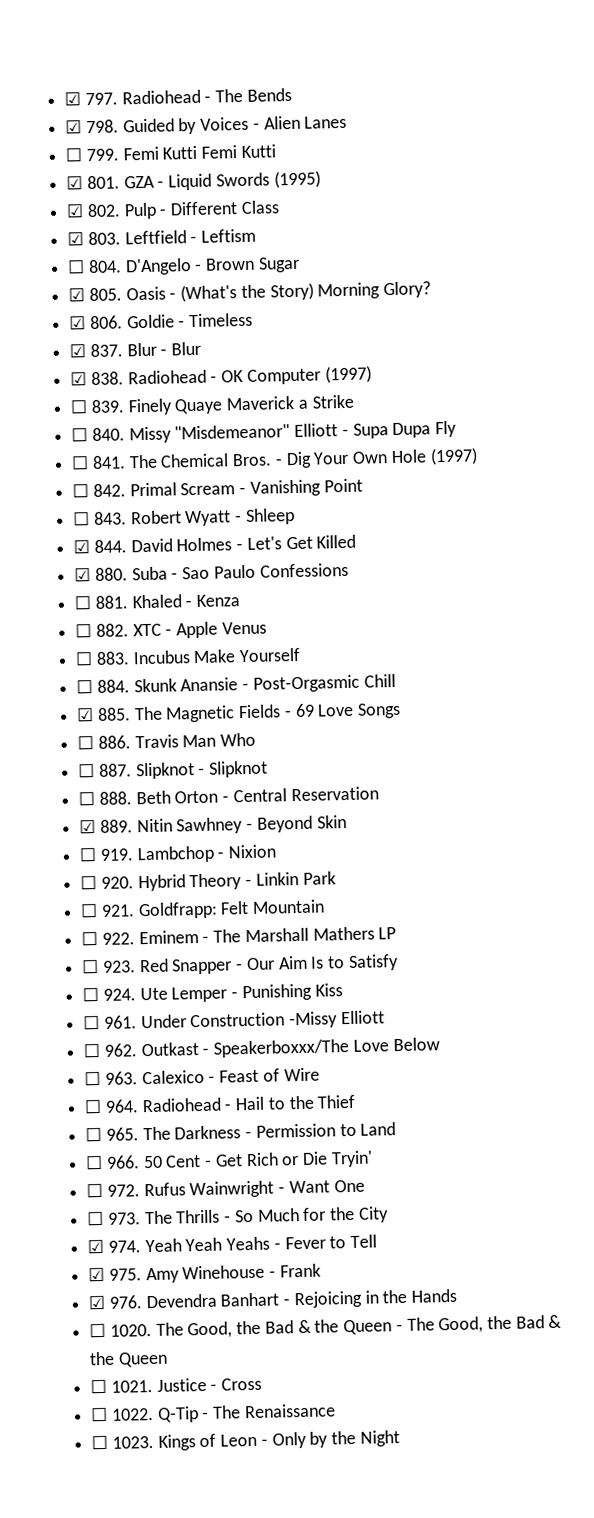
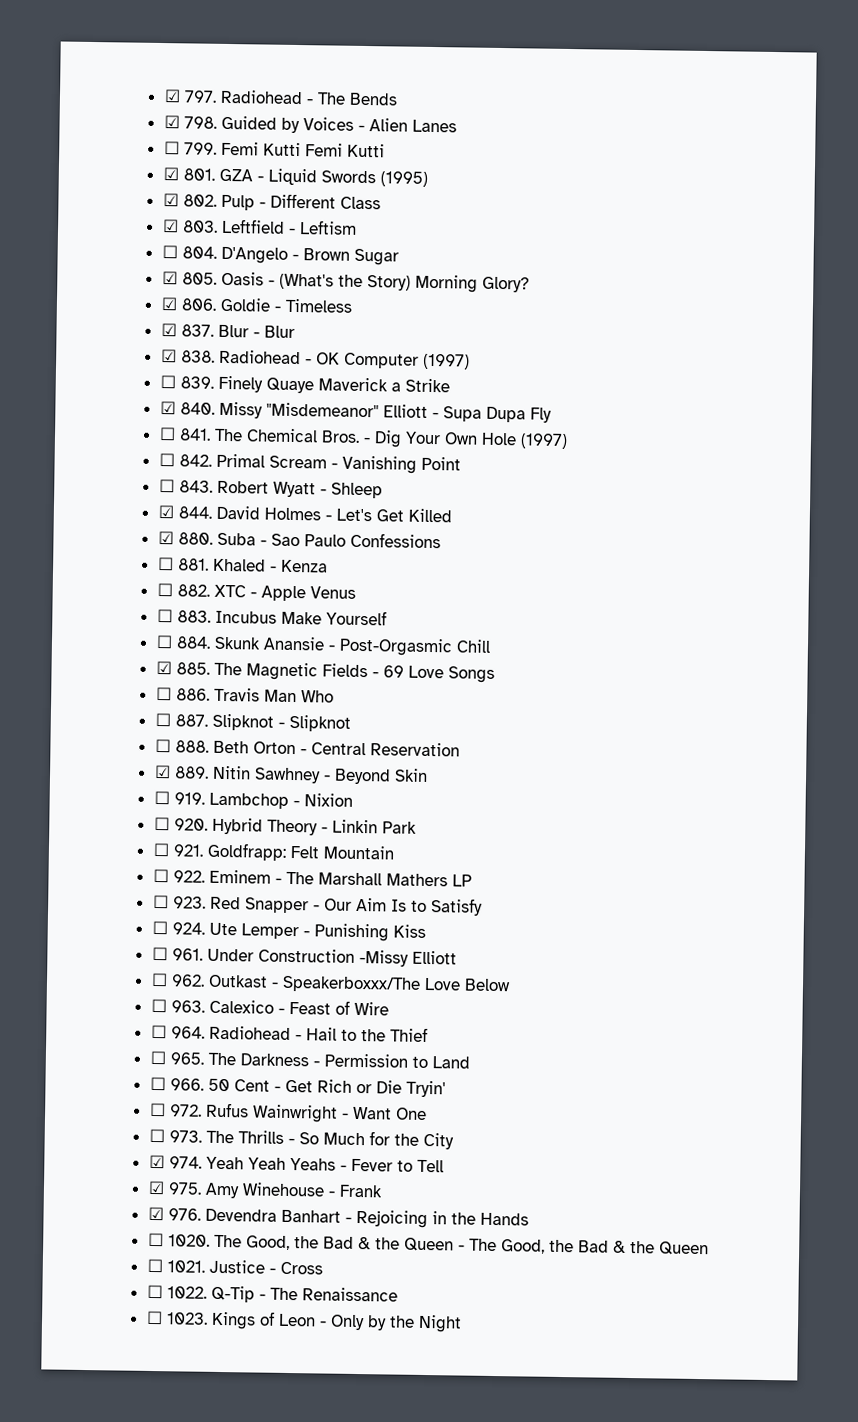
[71,427,89,442] ☐ -> [159,401,176,415] ☑

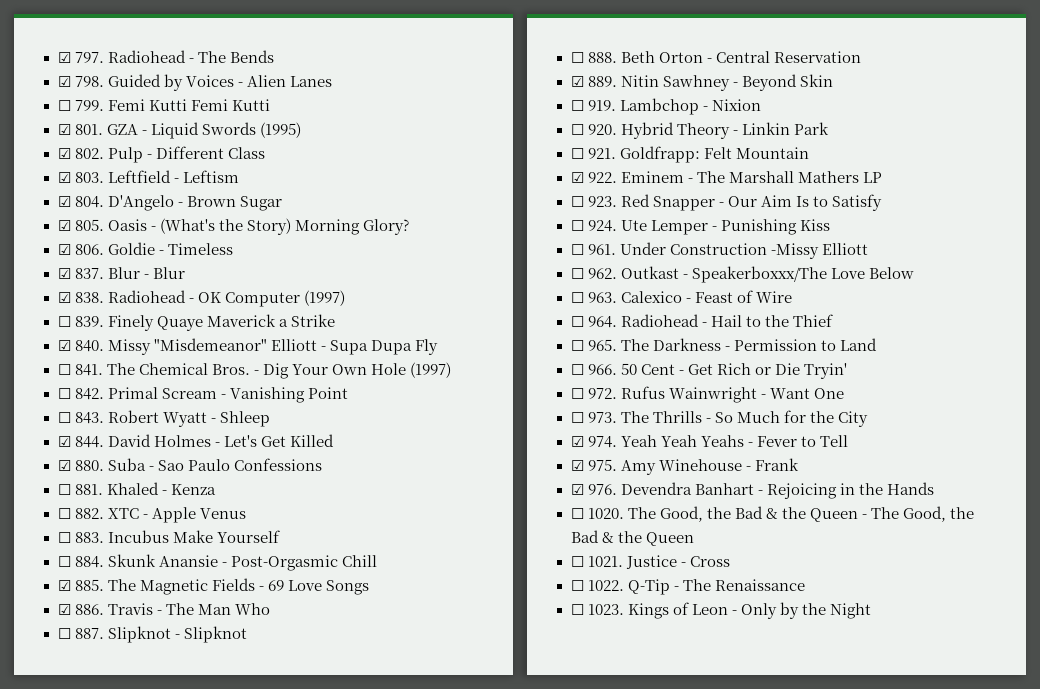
[161,245,178,259] ☐ -> [57,196,71,207] ☑
[155,686,172,701] ☐ -> [57,604,71,615] ☑
(260, 694) none -> [156,603,194,615] - The
[152,868,169,883] ☐ -> [570,172,584,183] ☑

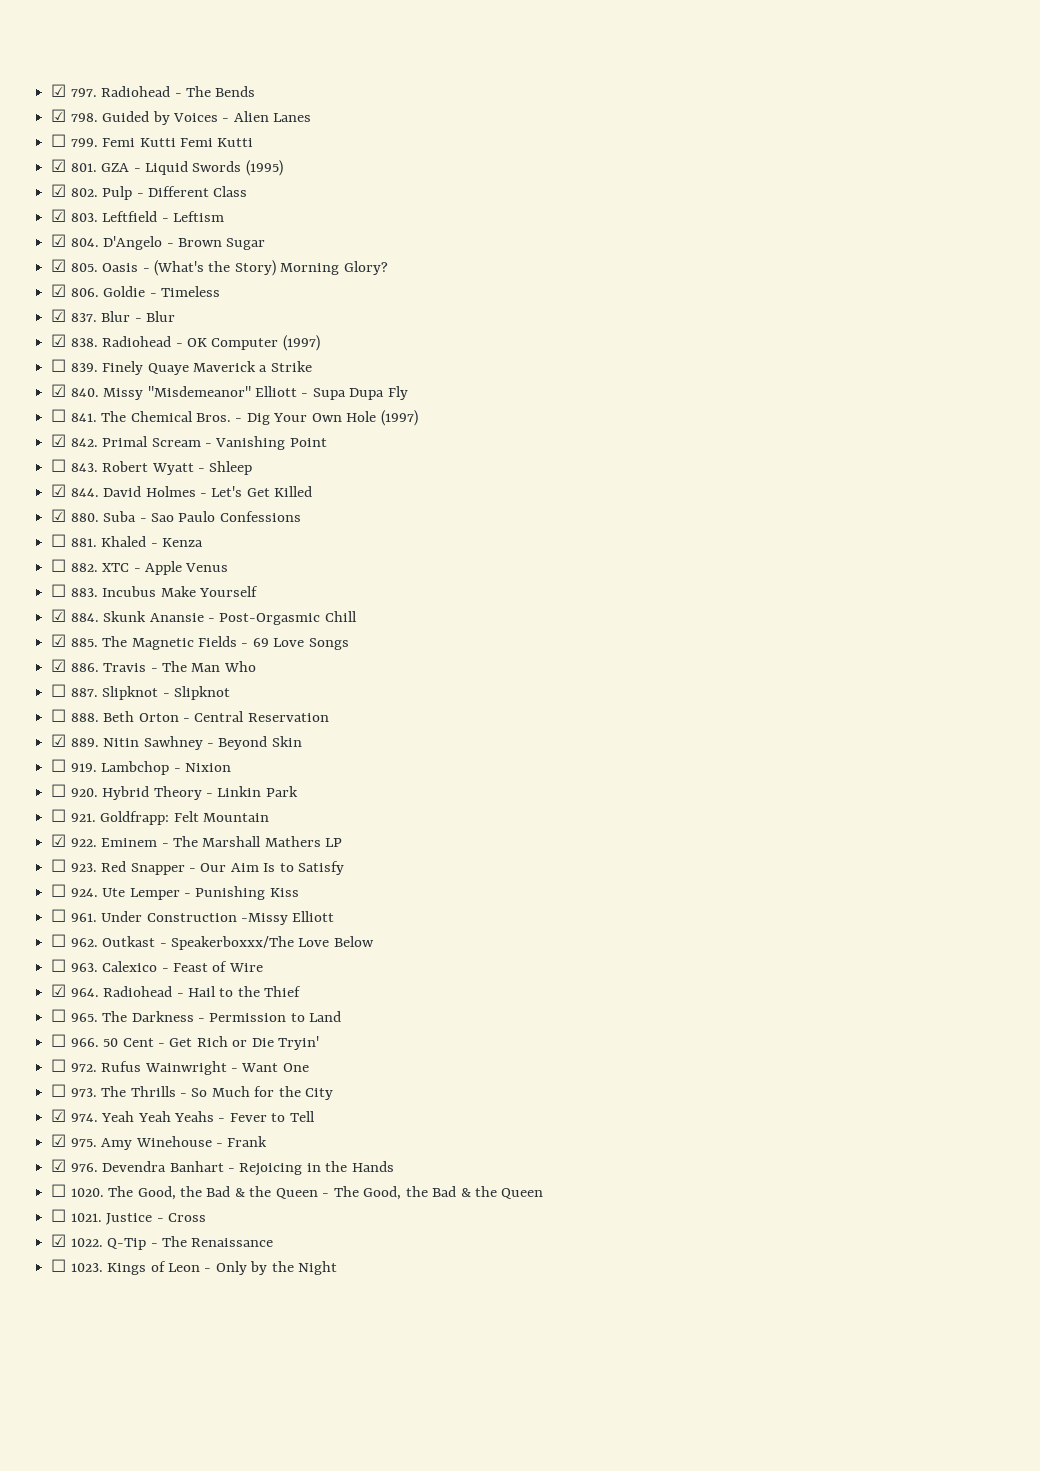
[57,388,71,399] ☐ -> [51,434,67,447] ☑
[57,556,71,567] ☐ -> [51,609,67,622] ☑
[570,316,584,327] ☐ -> [51,984,67,997] ☑
[570,580,584,591] ☐ -> [51,1234,67,1247] ☑

